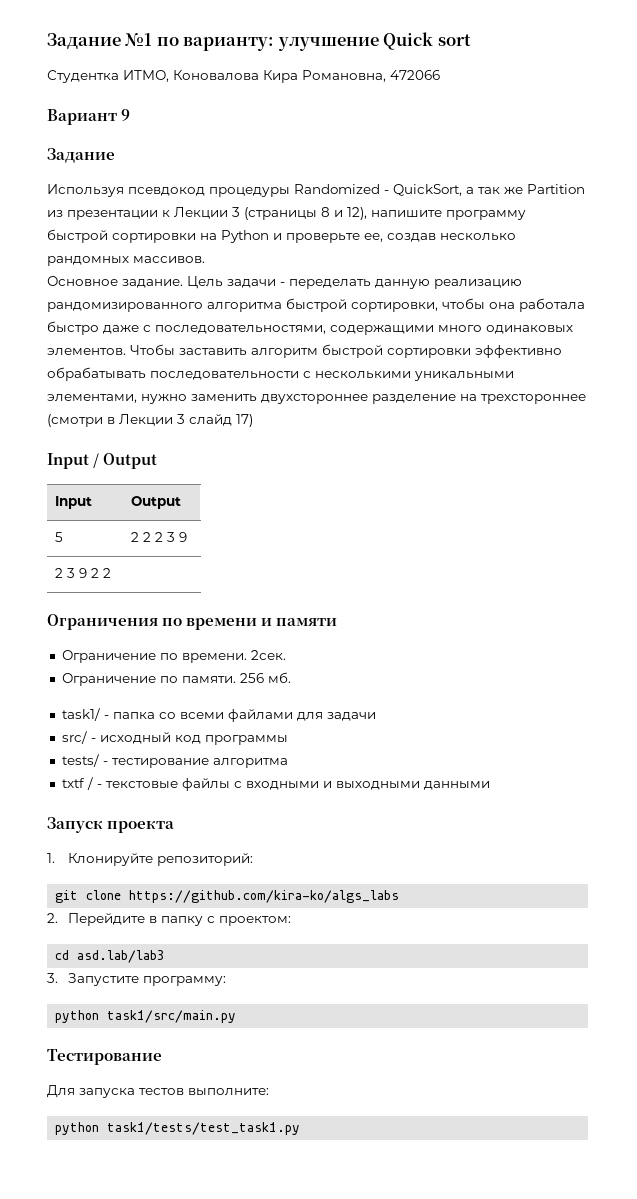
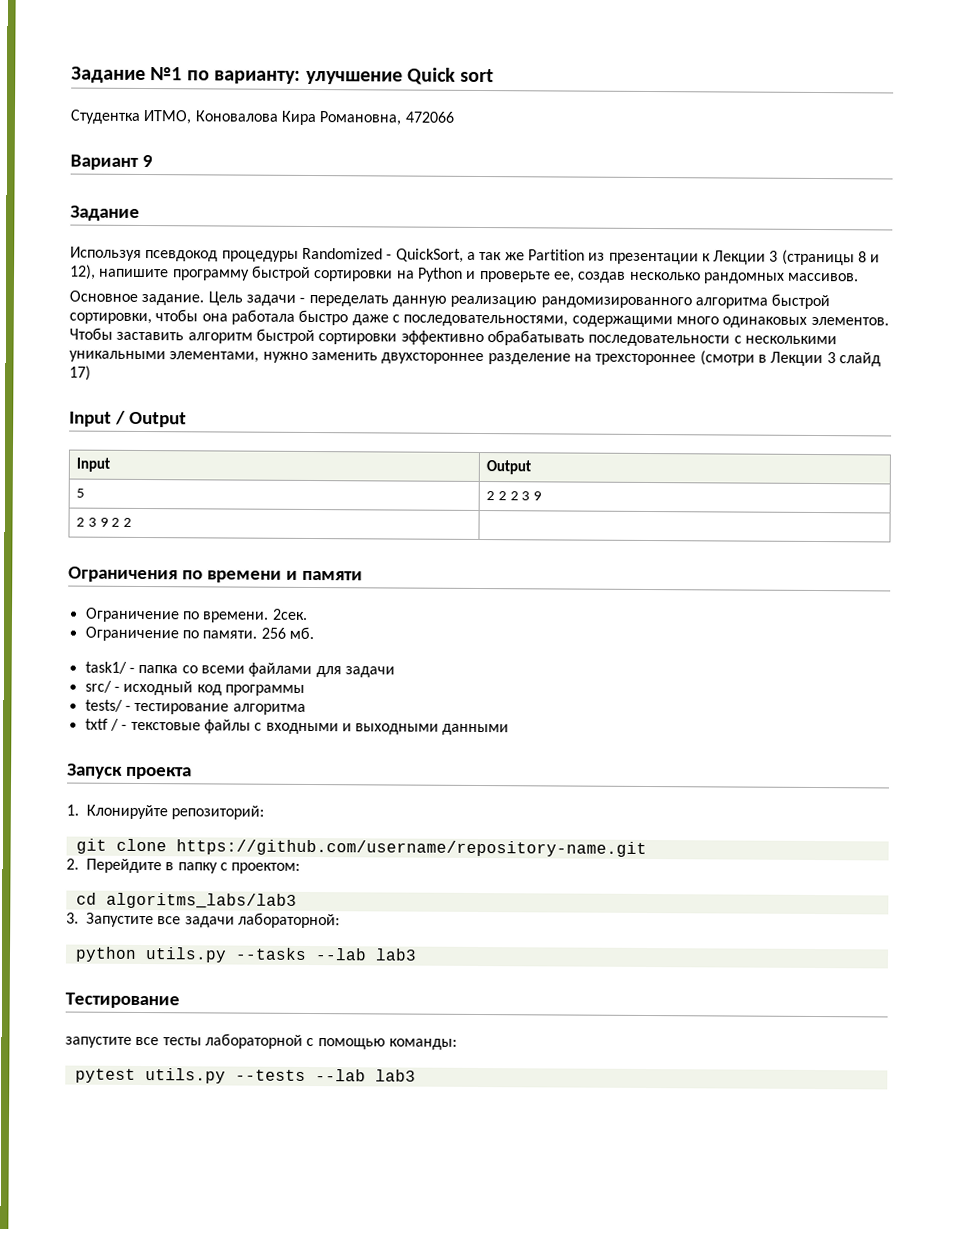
[129,890,400,903] https://github.com/kira-ko/algs_labs -> [175,839,647,857] https://github.com/username/repository-name.git
[77,950,166,963] asd.lab/lab3 -> [105,892,297,909] algoritms_labs/lab3
[143,976,227,986] [55,1010,237,1023] [47,1049,162,1065] [47,1085,269,1098] [55,1122,301,1135] программу: // python task1/src/main.py // Тестирование // Для запуска тестов выполните: // python task1/tests/test_task1.py -> [157,912,340,929] [74,946,417,963] [65,992,180,1009] [65,1033,457,1050] [74,1068,416,1084] все задачи лабораторной: // python utils.py --tasks --lab lab3 // Тестирование // запустите все тесты лабораторной с помощью команды: // pytest utils.py --tests --lab lab3

